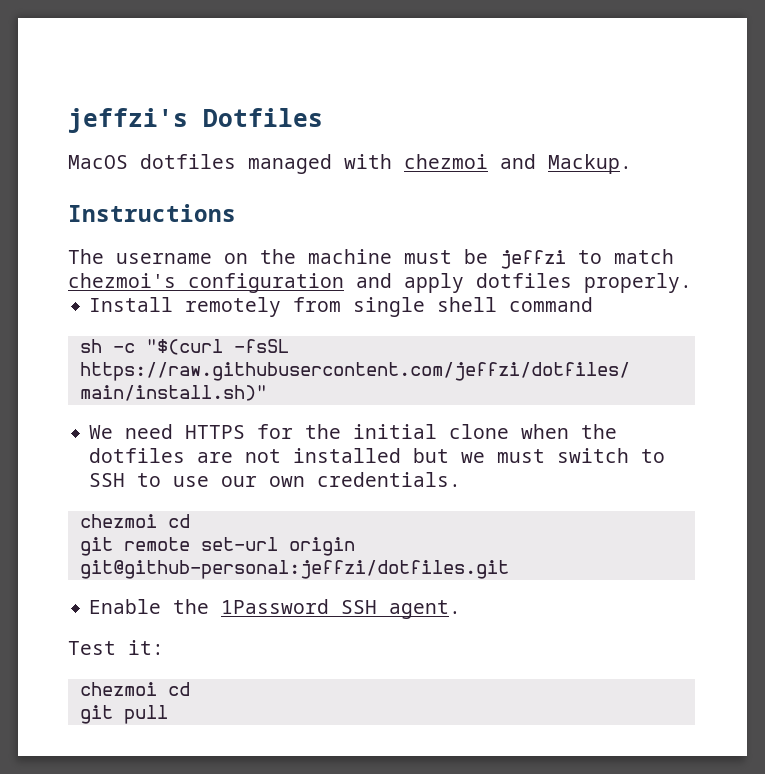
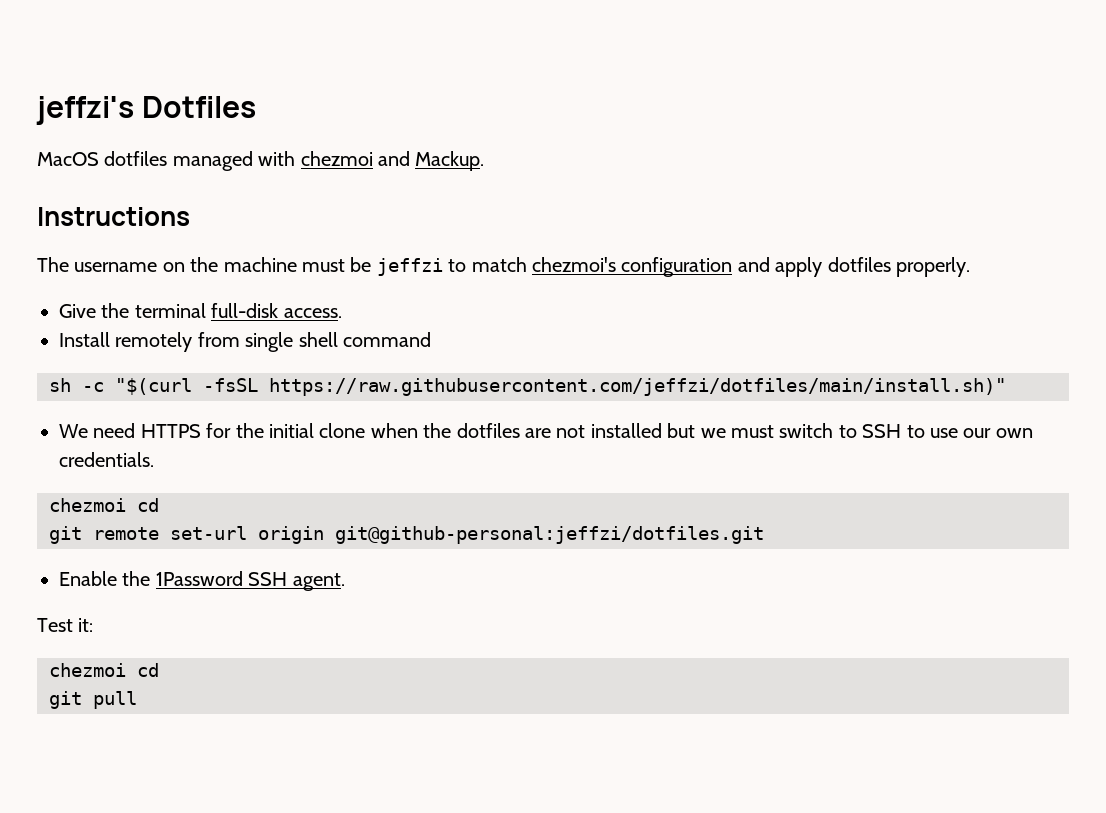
(692, 283) none -> [59,303,342,318] // Give the terminal full-disk access.

